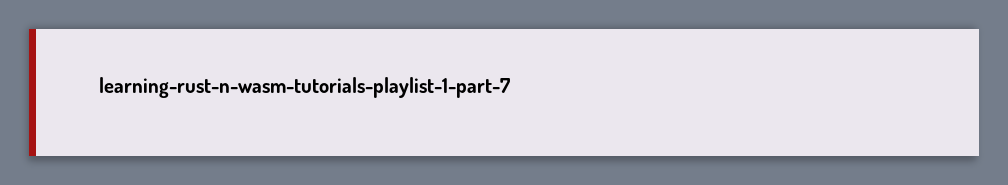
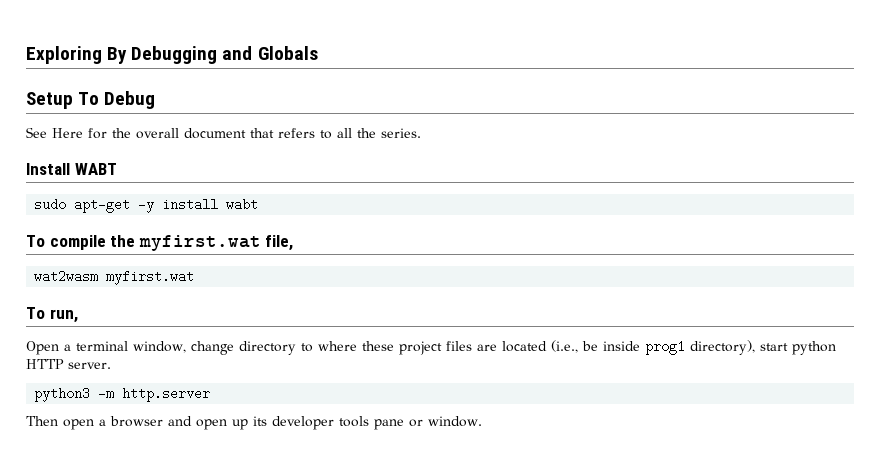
[99,77,510,98] learning-rust-n-wasm-tutorials-playlist-1-part-7 -> [26,46,318,64] [26,91,156,109] [26,127,421,139] [26,163,117,175] [34,198,259,213] [26,235,294,251] [34,270,195,285] [26,307,78,323] [26,340,836,355] [26,359,111,369] [34,387,211,402] [26,416,482,430] Exploring By Debugging and Globals // Setup To Debug // See Here for the overall document that refers to all the series. // Install WABT // sudo apt-get -y install wabt // To compile the myfirst.wat file, // wat2wasm myfirst.wat // To run, // Open a terminal window, change directory to where these project files are located (i.e., be inside prog1 directory), start python HTTP server. // python3 -m http.server // Then open a browser and open up its developer tools pane or window.

